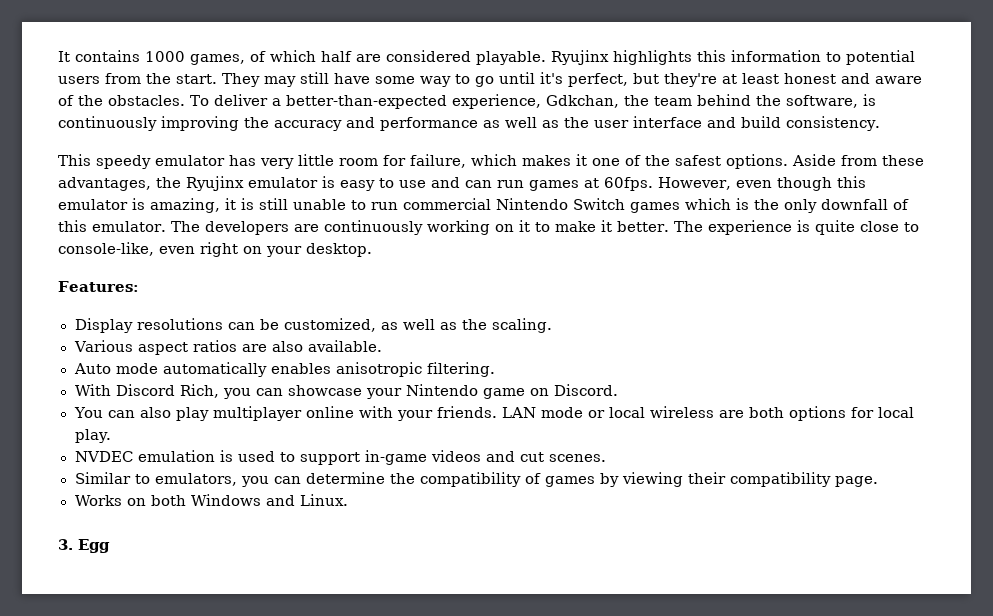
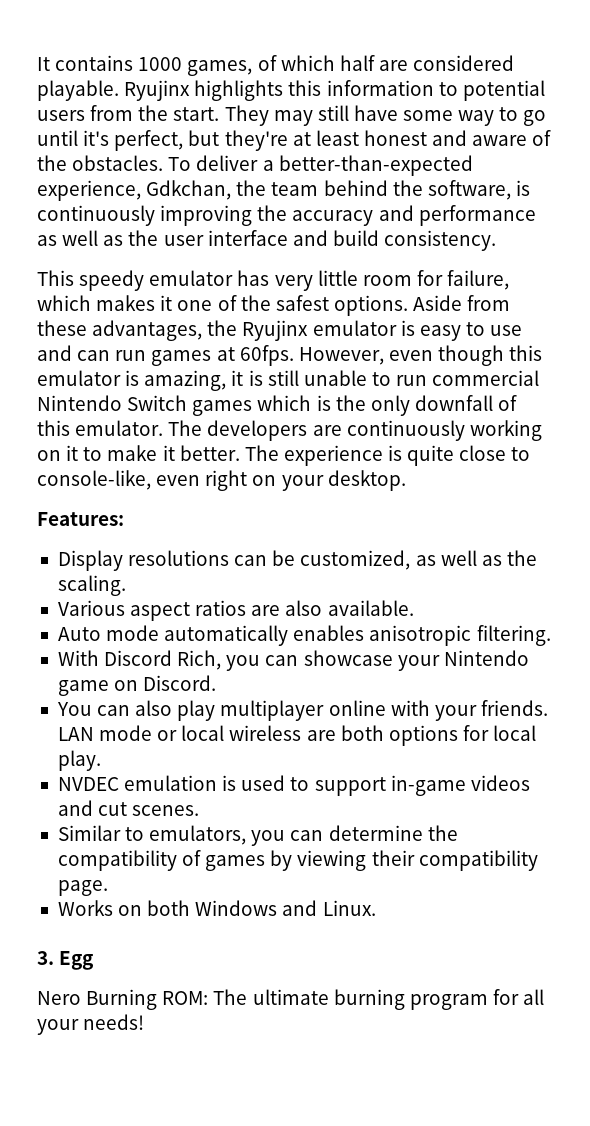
(110, 546) none -> [37,989,545,1010] [37,1014,145,1035] // Nero Burning ROM: The ultimate burning program for all your needs!

